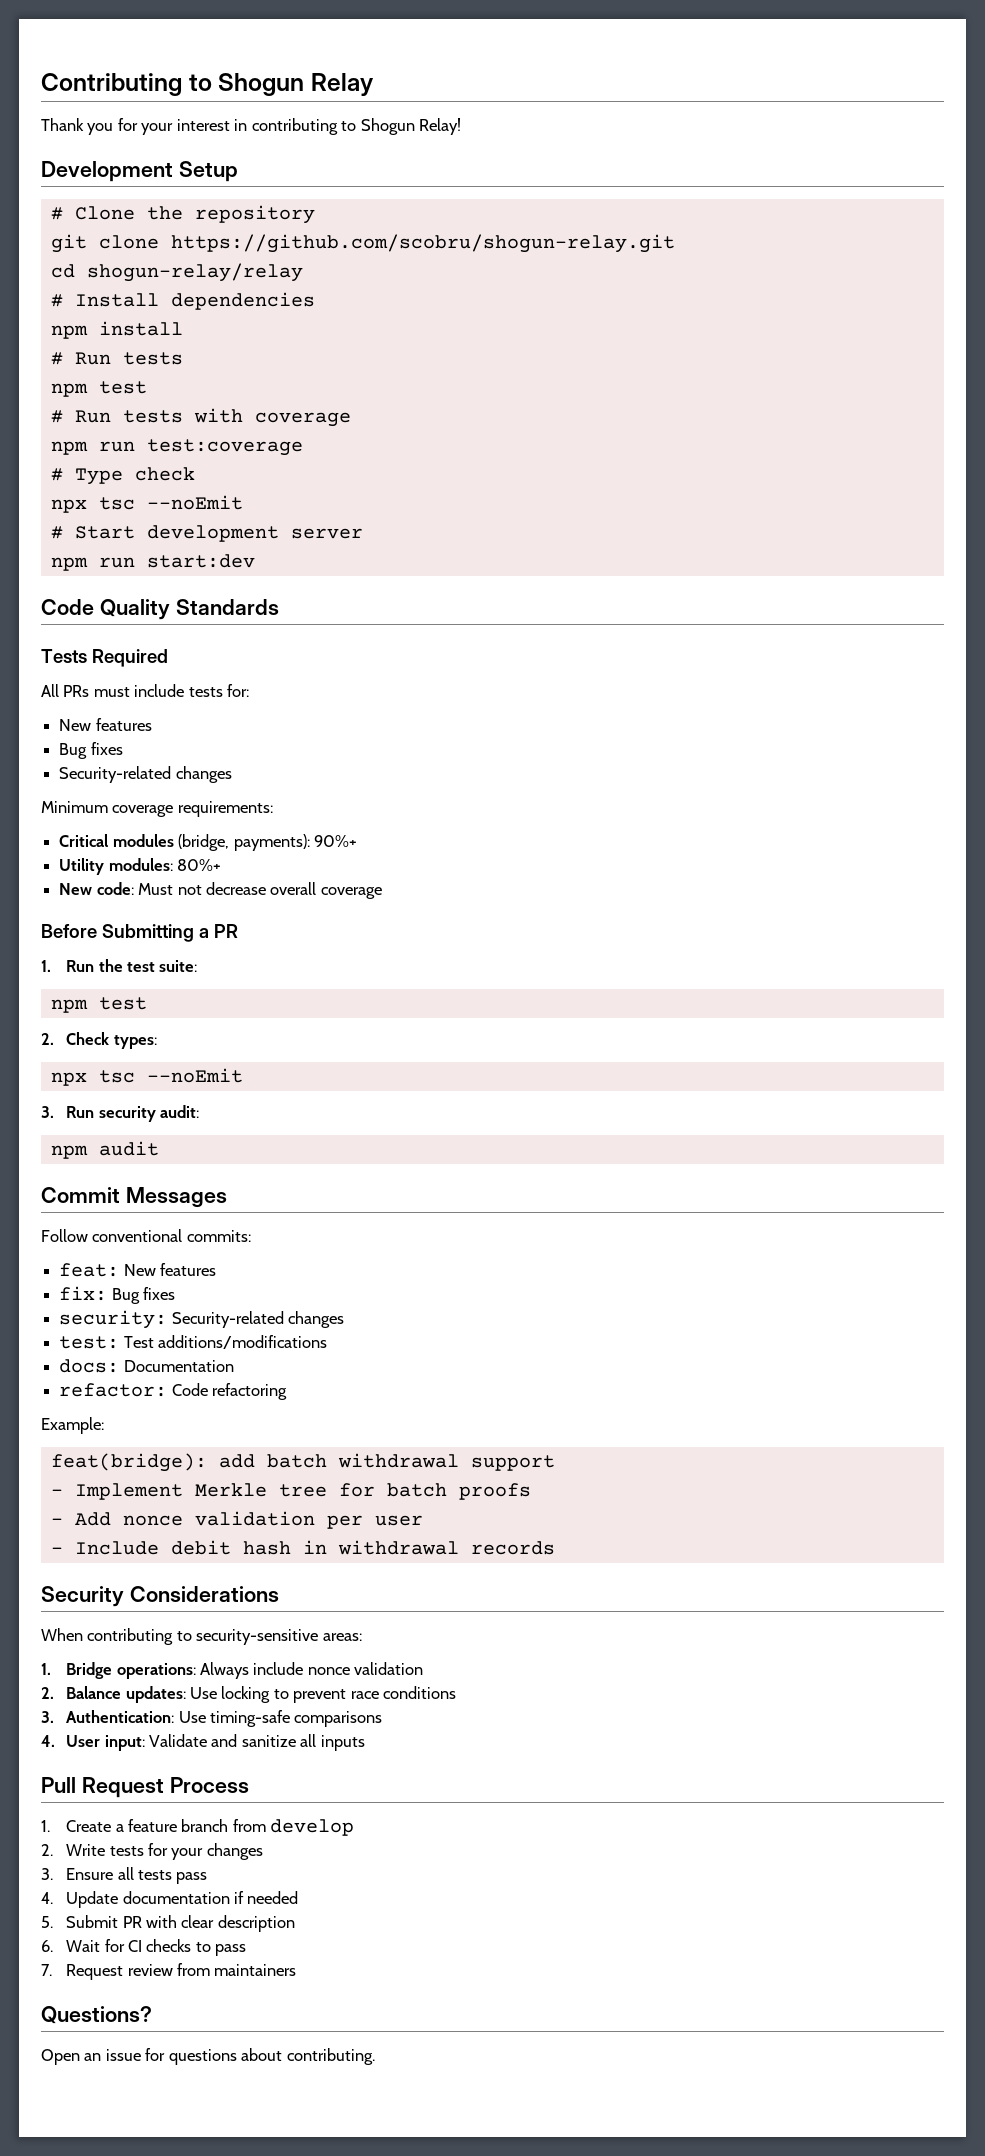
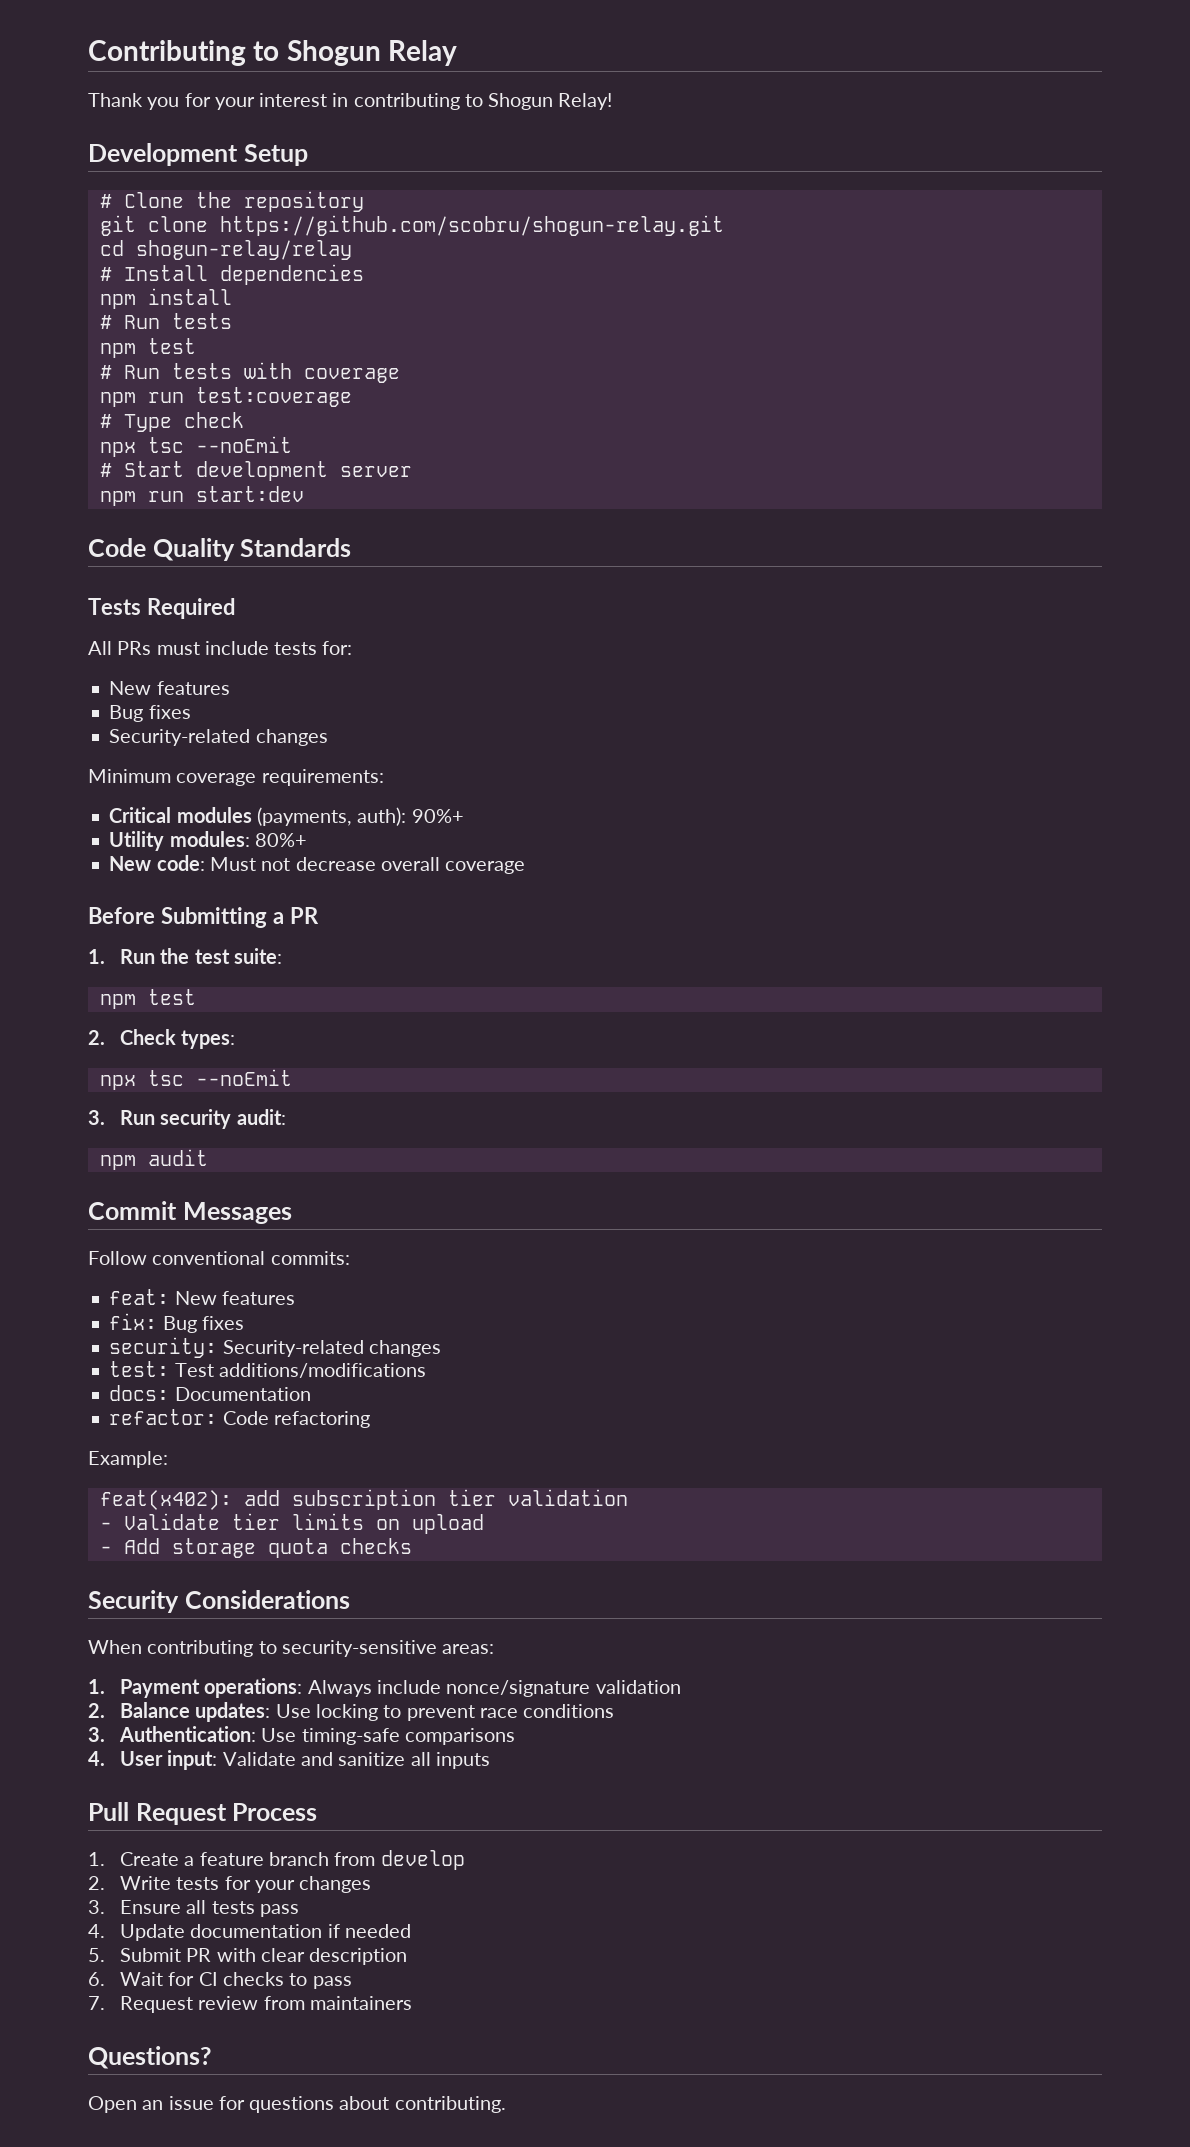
[178,834,310,851] (bridge, payments): -> [256,807,407,826] (payments, auth):
[50,1453,555,1472] [50,1483,531,1500] [50,1511,423,1529] [50,1540,555,1555] feat(bridge): add batch withdrawal support // - Implement Merkle tree for batch proofs // - Add nonce validation per user // - Include debit hash in withdrawal records -> [99,1489,628,1510] [99,1513,484,1534] [99,1538,412,1558] feat(x402): add subscription tier validation // - Validate tier limits on upload // - Add storage quota checks
[66,1662,113,1679] Bridge -> [120,1679,201,1698] Payment
[307,1667,350,1675] nonce -> [446,1680,591,1697] nonce/signature

